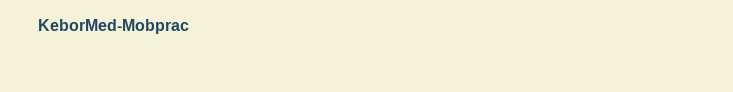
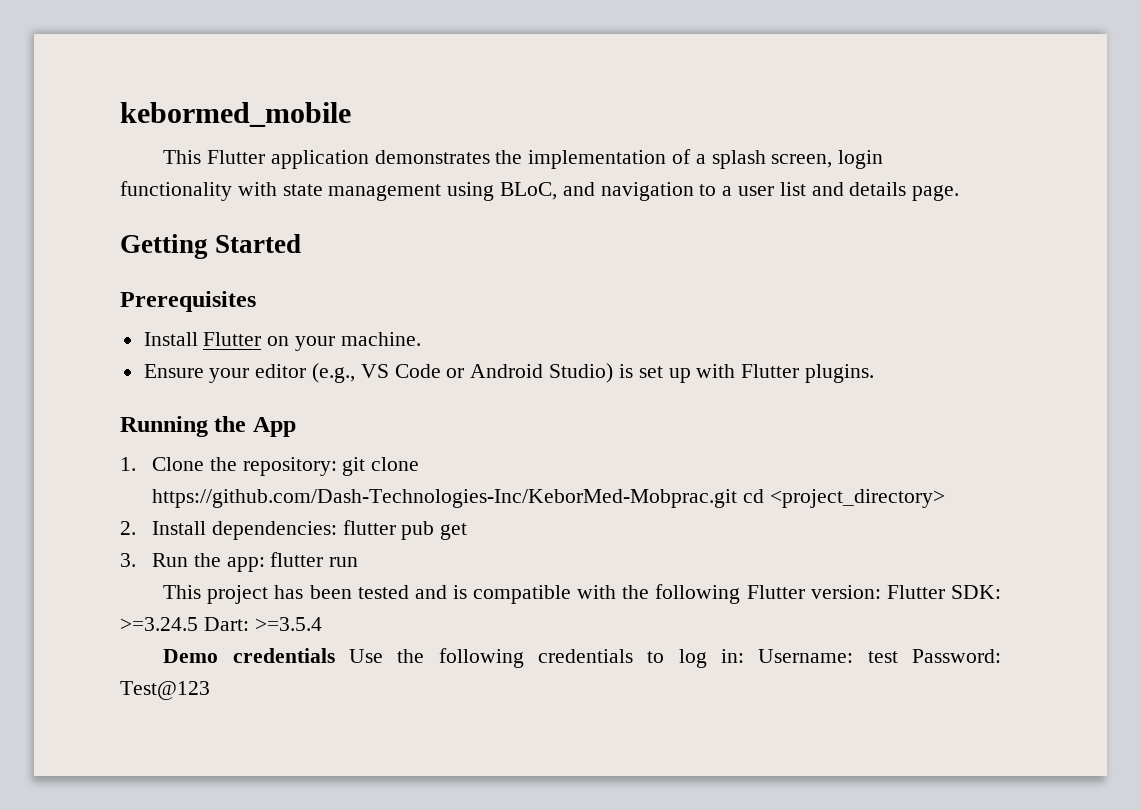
[38,19,189,34] KeborMed-Mobprac -> [120,102,351,127] [163,149,884,169] [120,181,960,201] [120,234,302,259] [120,291,256,312] [143,332,421,351] [143,363,874,383] [120,416,296,437] [120,457,420,476] [152,489,945,508] [120,520,468,540] [120,552,359,572] [163,584,1002,604] [120,617,322,631] [163,648,1001,668] [120,681,210,700] kebormed_mobile // This Flutter application demonstrates the implementation of a splash screen, login functionality with state management using BLoC, and navigation to a user list and details page. // Getting Started // Prerequisites // Install Flutter on your machine. // Ensure your editor (e.g., VS Code or Android Studio) is set up with Flutter plugins. // Running the App // 1. Clone the repository: git clone https://github.com/Dash-Technologies-Inc/KeborMed-Mobprac.git cd <project_directory> // 2. Install dependencies: flutter pub get // 3. Run the app: flutter run // This project has been tested and is compatible with the following Flutter version: Flutter SDK: >=3.24.5 Dart: >=3.5.4 // Demo credentials Use the following credentials to log in: Username: test Password: Test@123

